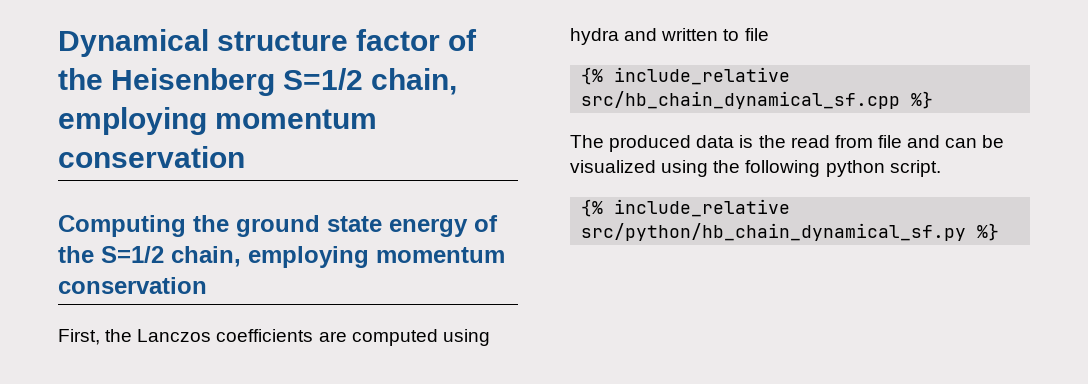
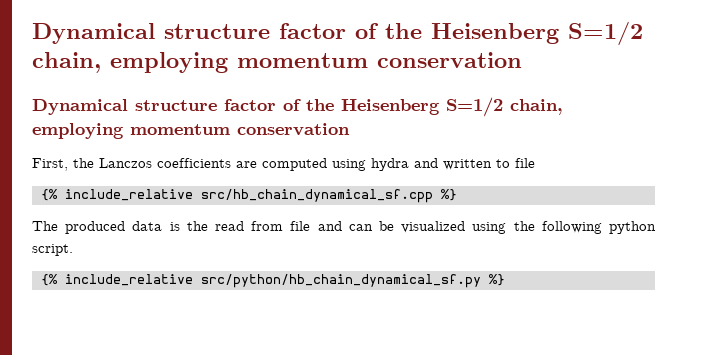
[58,215,498,237] [58,246,94,263] Computing the ground state energy of the -> [32,99,440,115] Dynamical structure factor of the Heisenberg

